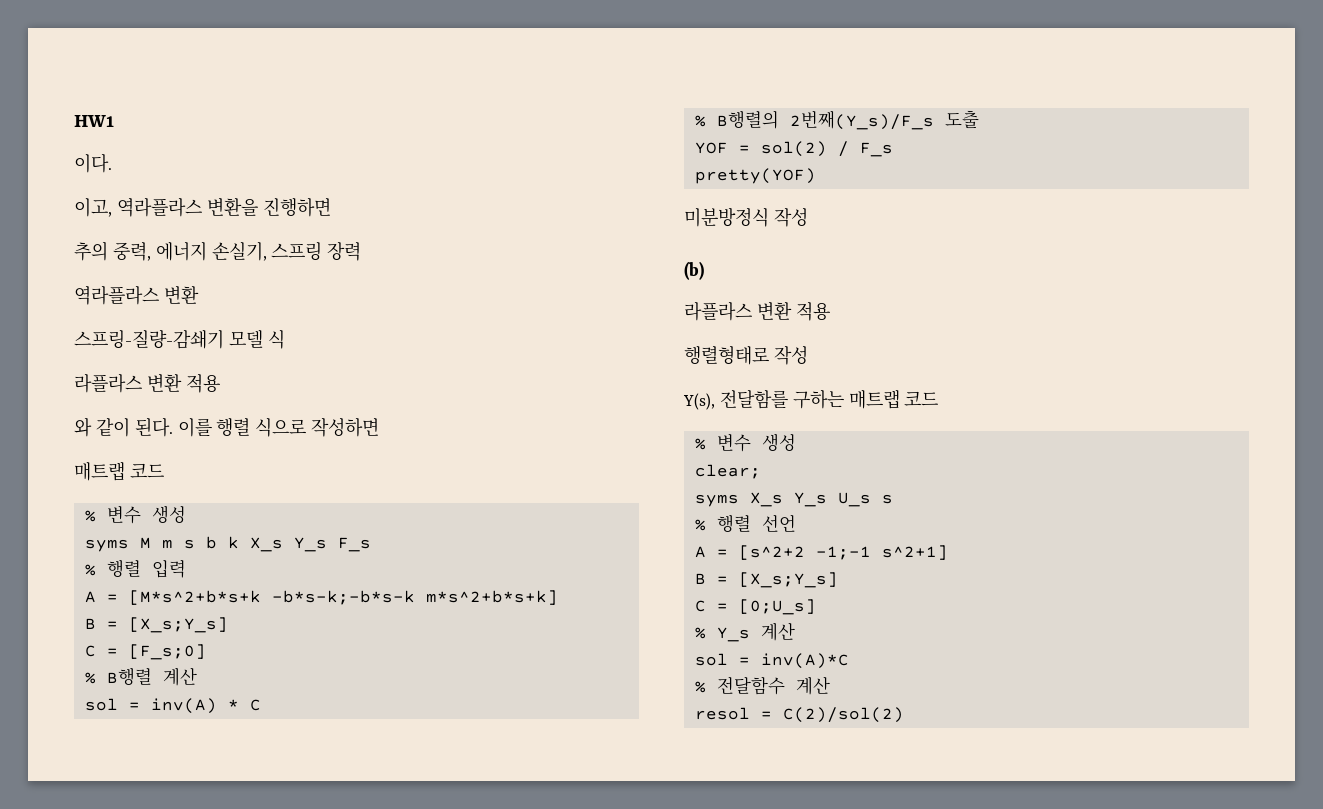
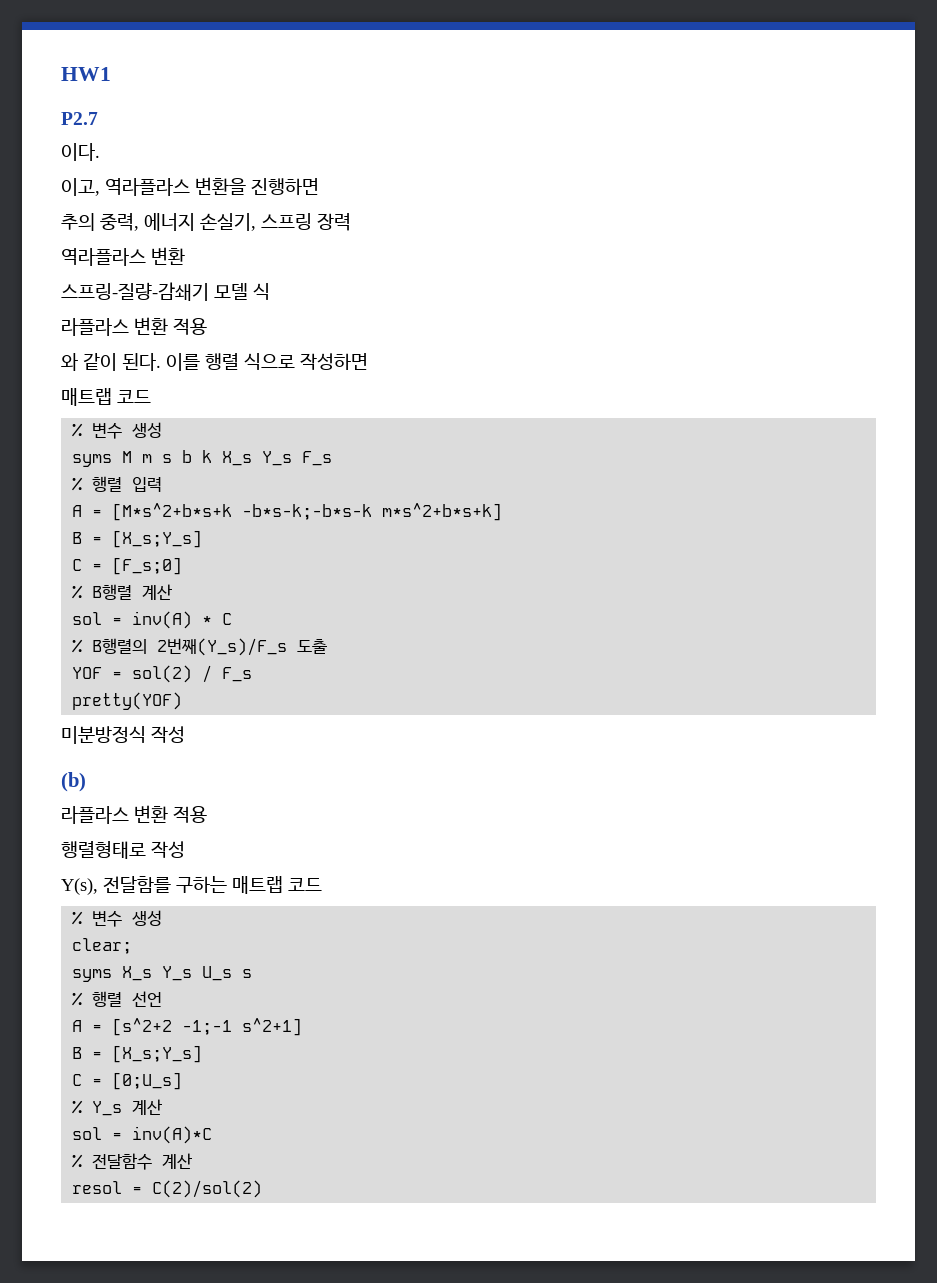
(114, 121) none -> [61,112,98,125] // P2.7

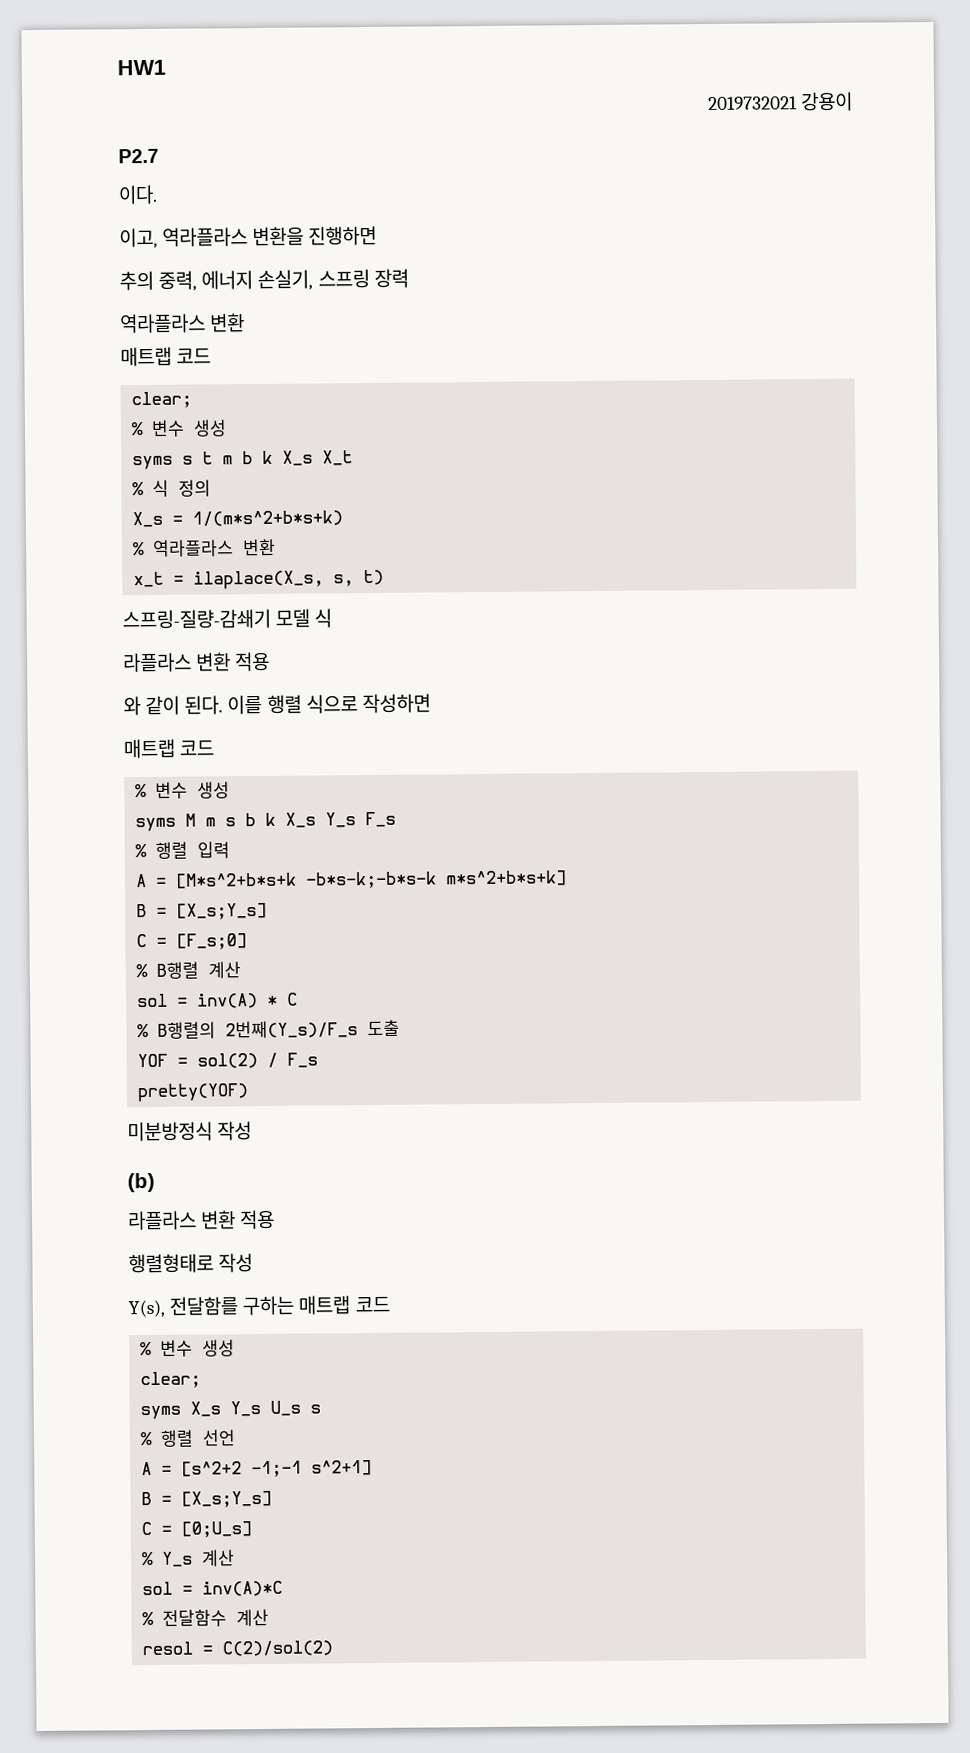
(111, 74) none -> [707,91,853,112] // 2019732021 강용이
(185, 256) none -> [120,346,212,367] [131,391,193,409] [131,419,228,437] [132,450,354,470] [132,479,212,497] [132,510,344,528] [133,538,277,557] [133,569,385,590] // 매트랩 코드 // clear; // % 변수 생성 // syms s t m b k X_s X_t // % 식 정의 // X_s = 1/(m*s^2+b*s+k) // % 역라플라스 변환 // x_t = ilaplace(X_s, s, t)

